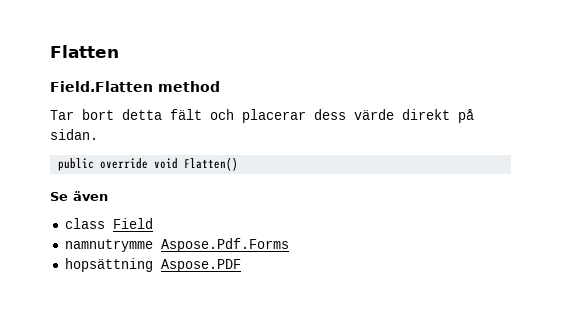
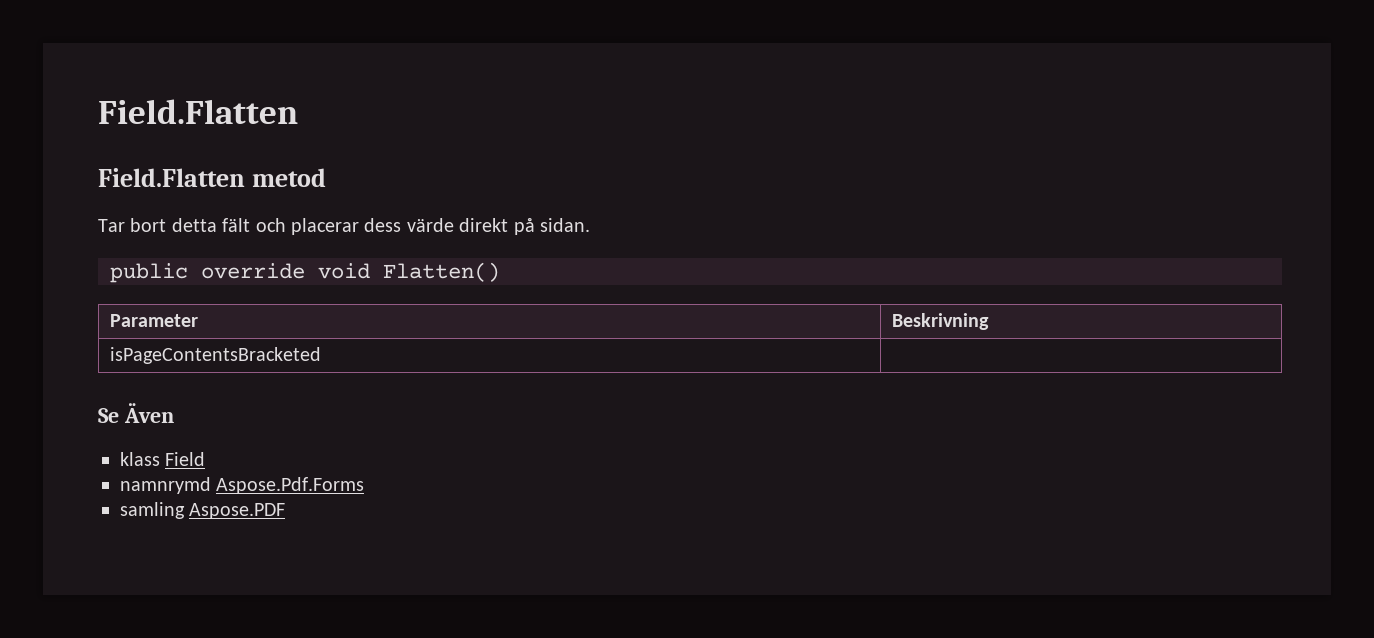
[50,45,119,58] [50,81,220,92] Flatten // Field.Flatten method -> [98,99,298,124] [98,168,326,187] Field.Flatten // Field.Flatten metod
(239, 164) none -> [109,314,198,327] [891,313,989,330] [109,347,321,364] // Parameter | Beskrivning // isPageContentsBracketed |
[73,191,108,201] [64,218,105,229] även // class -> [123,403,174,423] [120,452,160,466] Även // klass
[64,239,153,252] namnutrymme -> [120,477,211,494] namnrymd
[64,258,153,272] hopsättning -> [120,502,185,519] samling

